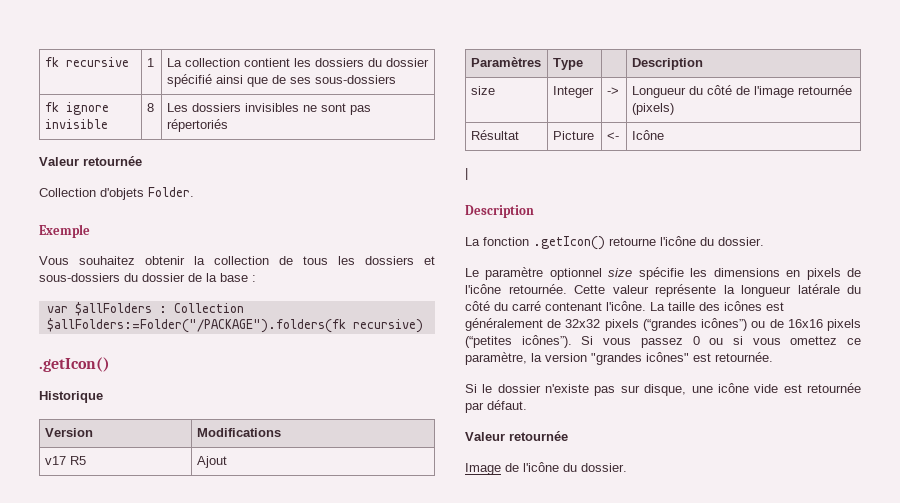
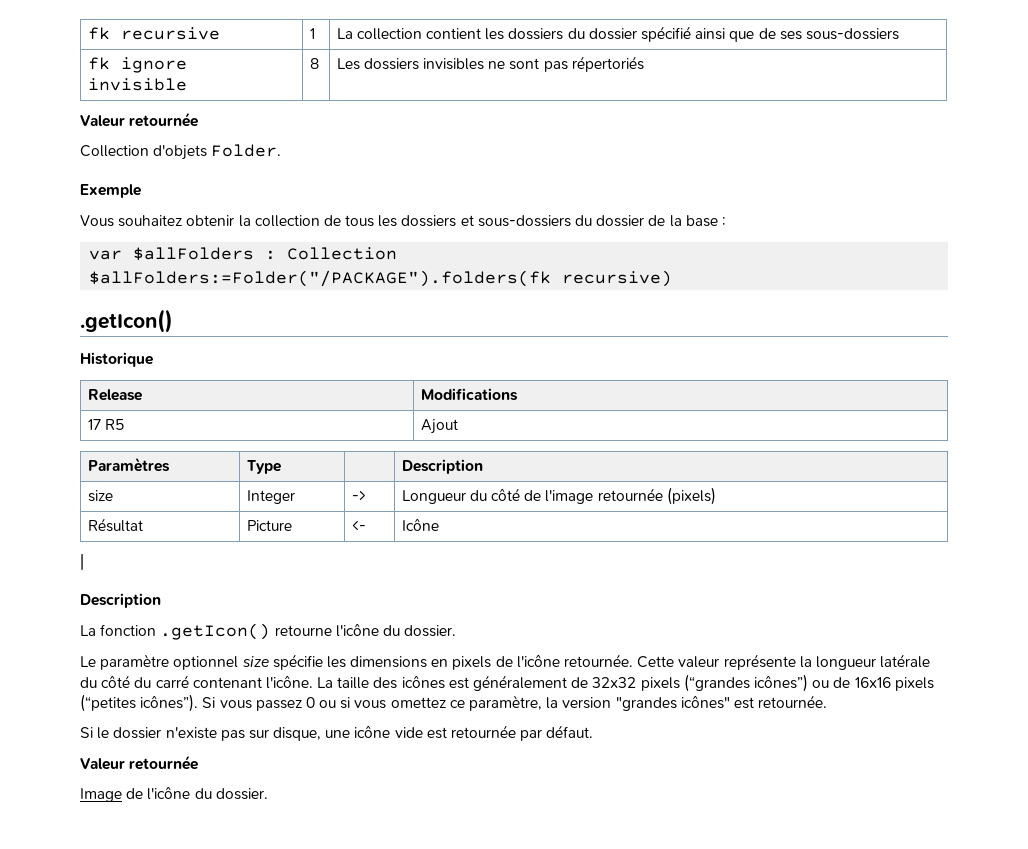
[44,428,93,437] Version -> [87,389,142,401] Release
[44,456,66,465] v17 -> [87,419,101,430] 17

